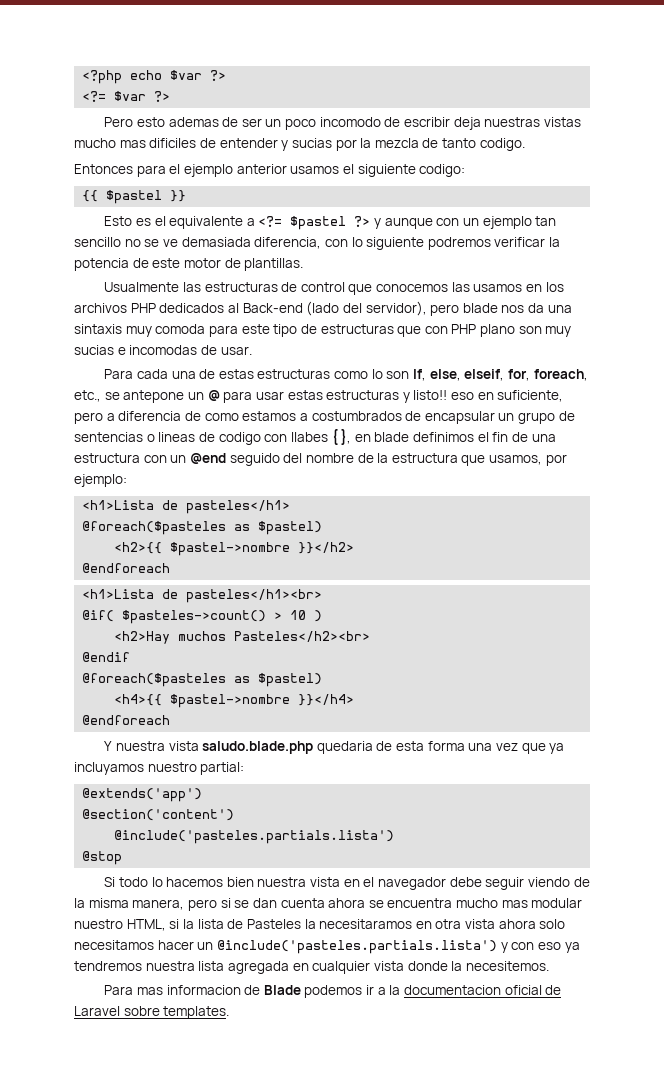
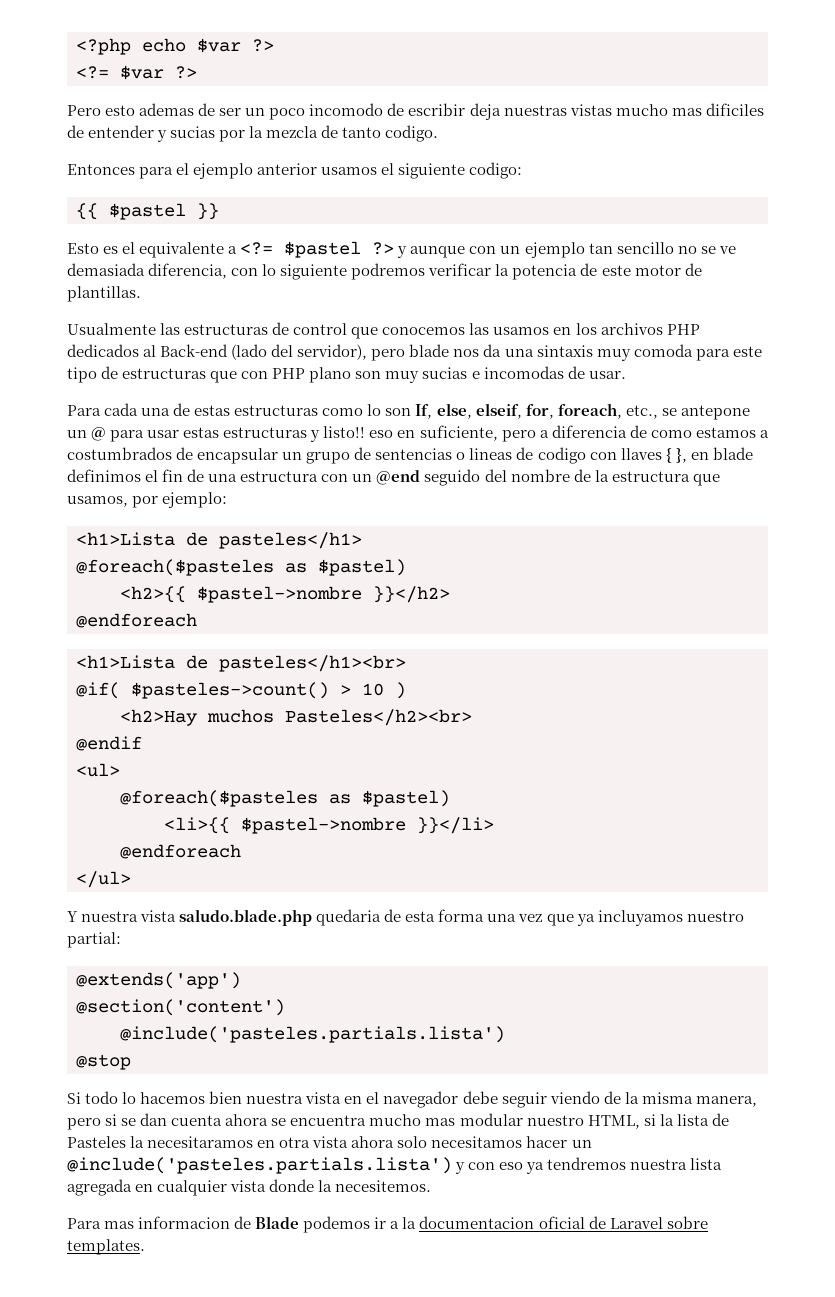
[290,432,328,442] llabes -> [620,448,662,460] llaves
[82,673,323,687] [114,694,355,708] [82,715,171,725] // @foreach($pasteles as $pastel) // <h4>{{ $pastel->nombre }}</h4> // @endforeach -> [76,763,120,777] [120,790,450,807] [164,817,494,834] [120,844,241,859] [76,871,131,888] // <ul> // @foreach($pasteles as $pastel) // <li>{{ $pastel->nombre }}</li> // @endforeach // </ul>

